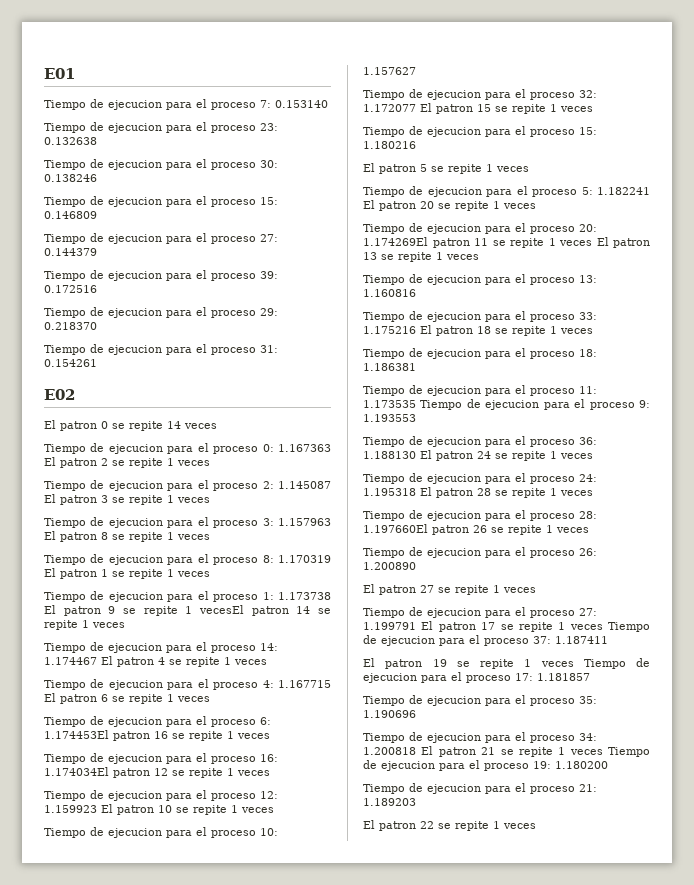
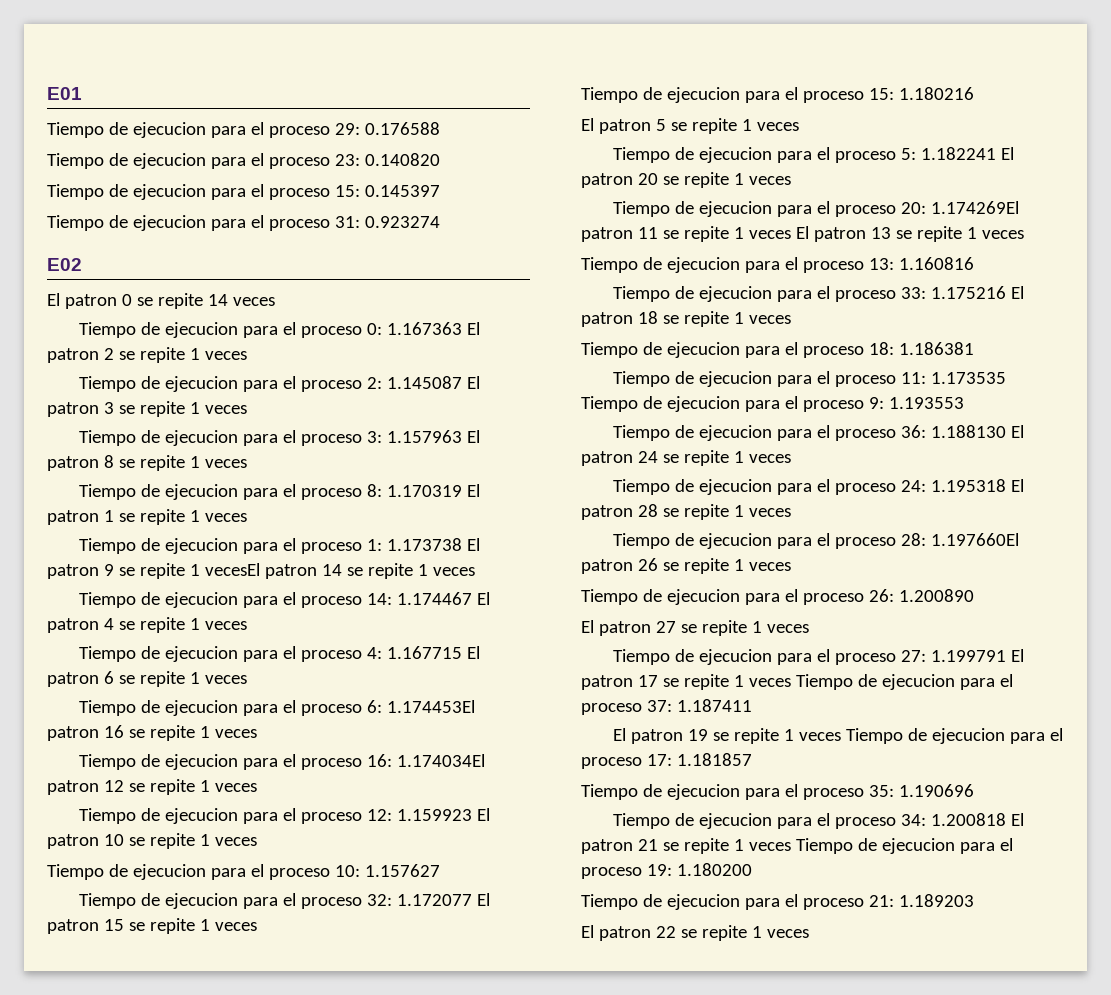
[260,100,328,108] 7: 0.153140 -> [334,122,440,135] 29: 0.176588
[44,137,97,145] [44,159,278,170] [44,174,97,182] [44,196,278,207] [44,211,97,219] [44,233,278,244] [44,248,97,256] [44,270,278,281] [44,285,97,293] [44,307,278,318] [44,322,97,330] 0.132638 // Tiempo de ejecucion para el proceso 30: 0.138246 // Tiempo de ejecucion para el proceso 15: 0.146809 // Tiempo de ejecucion para el proceso 27: 0.144379 // Tiempo de ejecucion para el proceso 39: 0.172516 // Tiempo de ejecucion para el proceso 29: 0.218370 -> [364,153,440,166] [47,184,440,200] 0.140820 // Tiempo de ejecucion para el proceso 15: 0.145397
[44,359,97,367] 0.154261 -> [364,216,440,228] 0.923274

